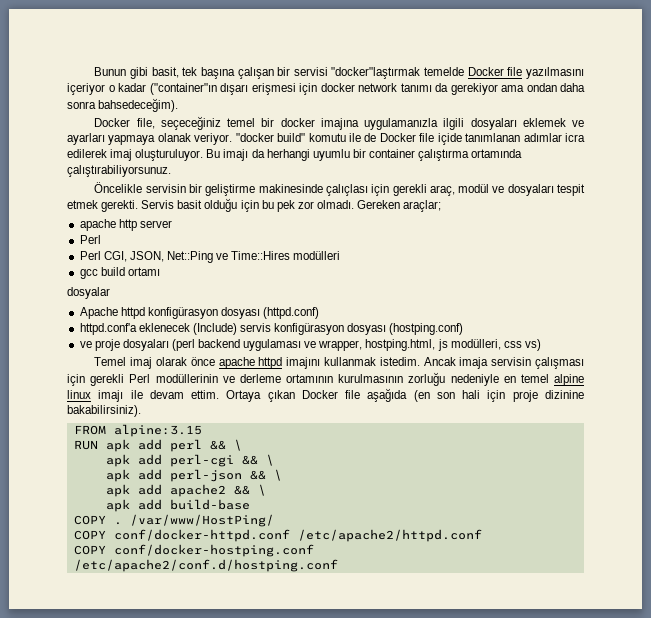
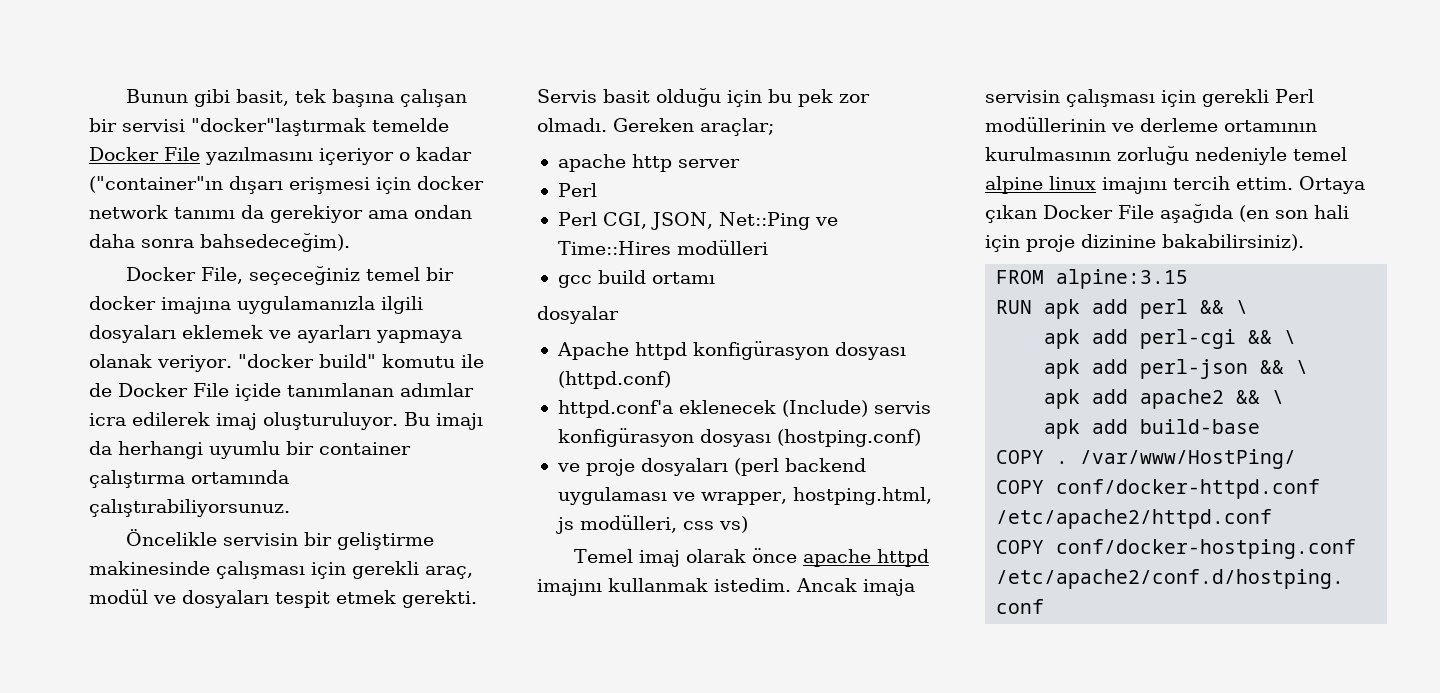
[507,67,523,76] file -> [164,147,200,161] File
[136,118,155,129] file, -> [200,267,243,284] File,
[419,133,435,142] file -> [193,383,229,397] File
[325,184,368,196] çalıçlası -> [216,561,305,579] çalışması
[503,376,516,383] en -> (1287, 156) none
[98,390,184,402] imajı ile devam -> [1102,176,1230,194] imajını tercih
[345,390,361,399] file -> [1118,205,1154,219] File

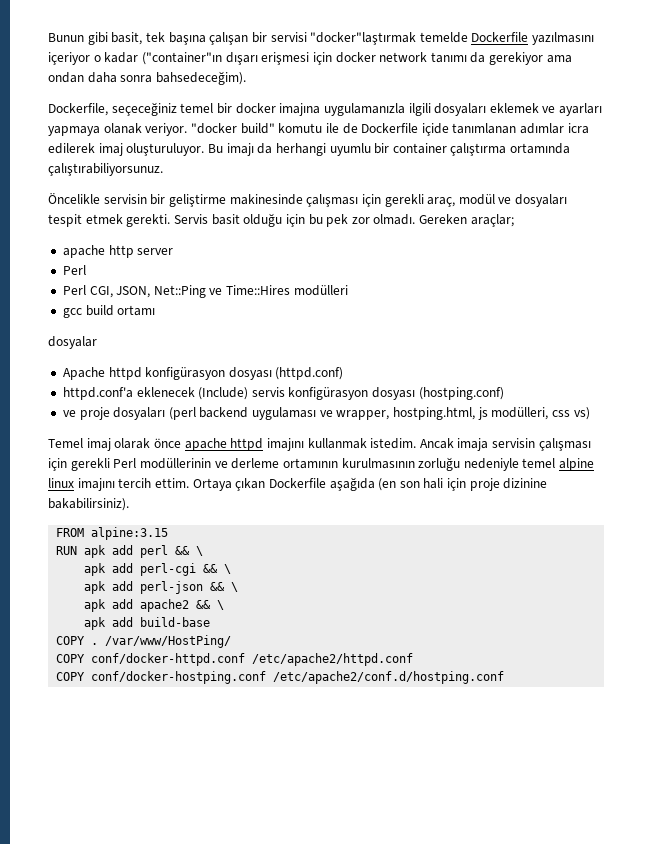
[89,147,200,161] Docker File -> [471,32,529,42] Dockerfile
[125,267,243,284] Docker File, -> [48,103,108,116] Dockerfile,
[118,383,229,397] Docker File -> [361,123,419,133] Dockerfile
[1043,205,1154,219] Docker File -> [268,478,326,488] Dockerfile

